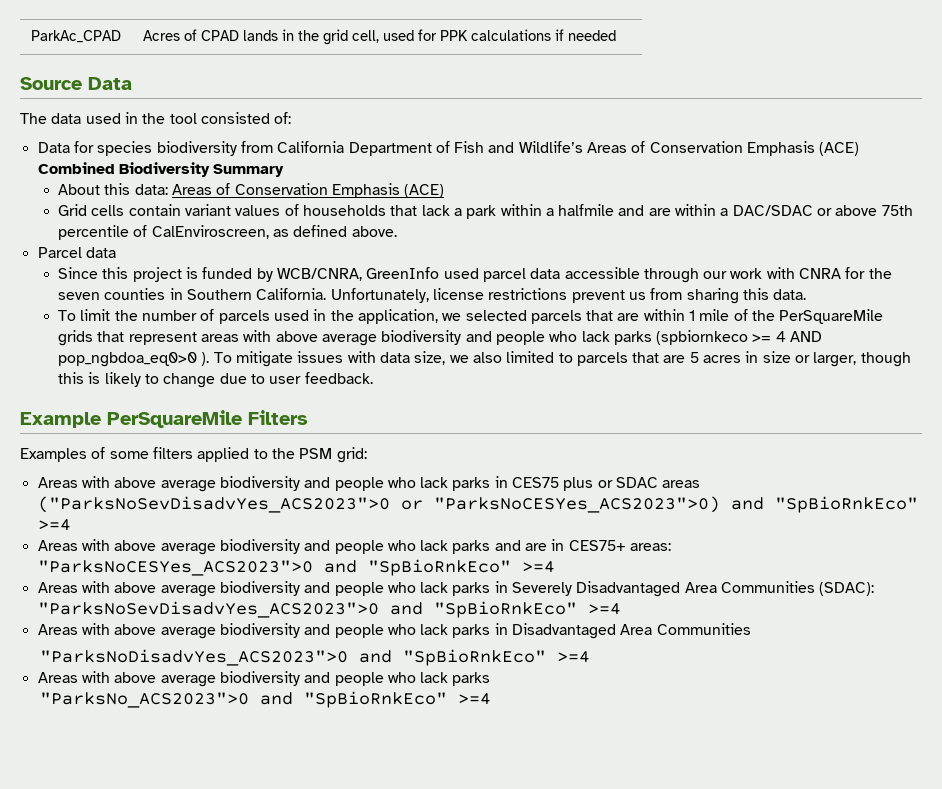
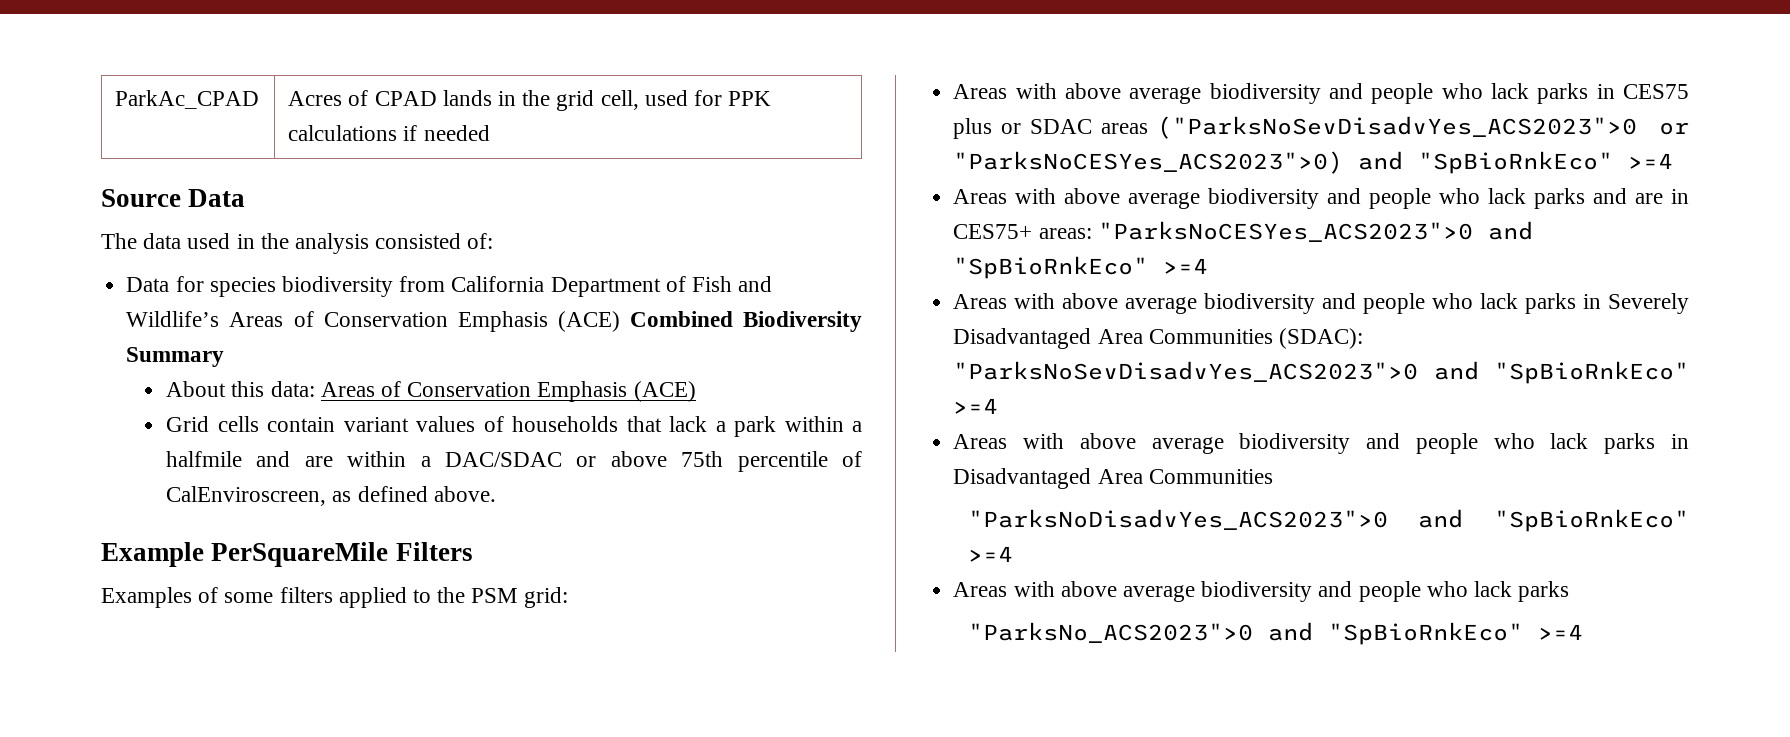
[169,113,197,124] tool -> [295,233,370,254] analysis
[37,247,116,258] [57,267,892,283] [57,288,807,304] [57,309,884,324] [57,330,823,346] [57,351,911,367] [57,372,373,388] // Parcel data // Since this project is funded by WCB/CNRA, GreenInfo used parcel data accessible through our work with CNRA for the seven counties in Southern California. Unfortunately, license restrictions prevent us from sharing this data. // To limit the number of parcels used in the application, we selected parcels that are within 1 mile of the PerSquareMile grids that represent areas with above average biodiversity and people who lack parks (spbiornkeco >= 4 AND pop_ngbdoa_eq0>0 ). To mitigate issues with data size, we also limited to parcels that are 5 acres in size or larger, though this is likely to change due to user feedback. -> (496, 494) none

